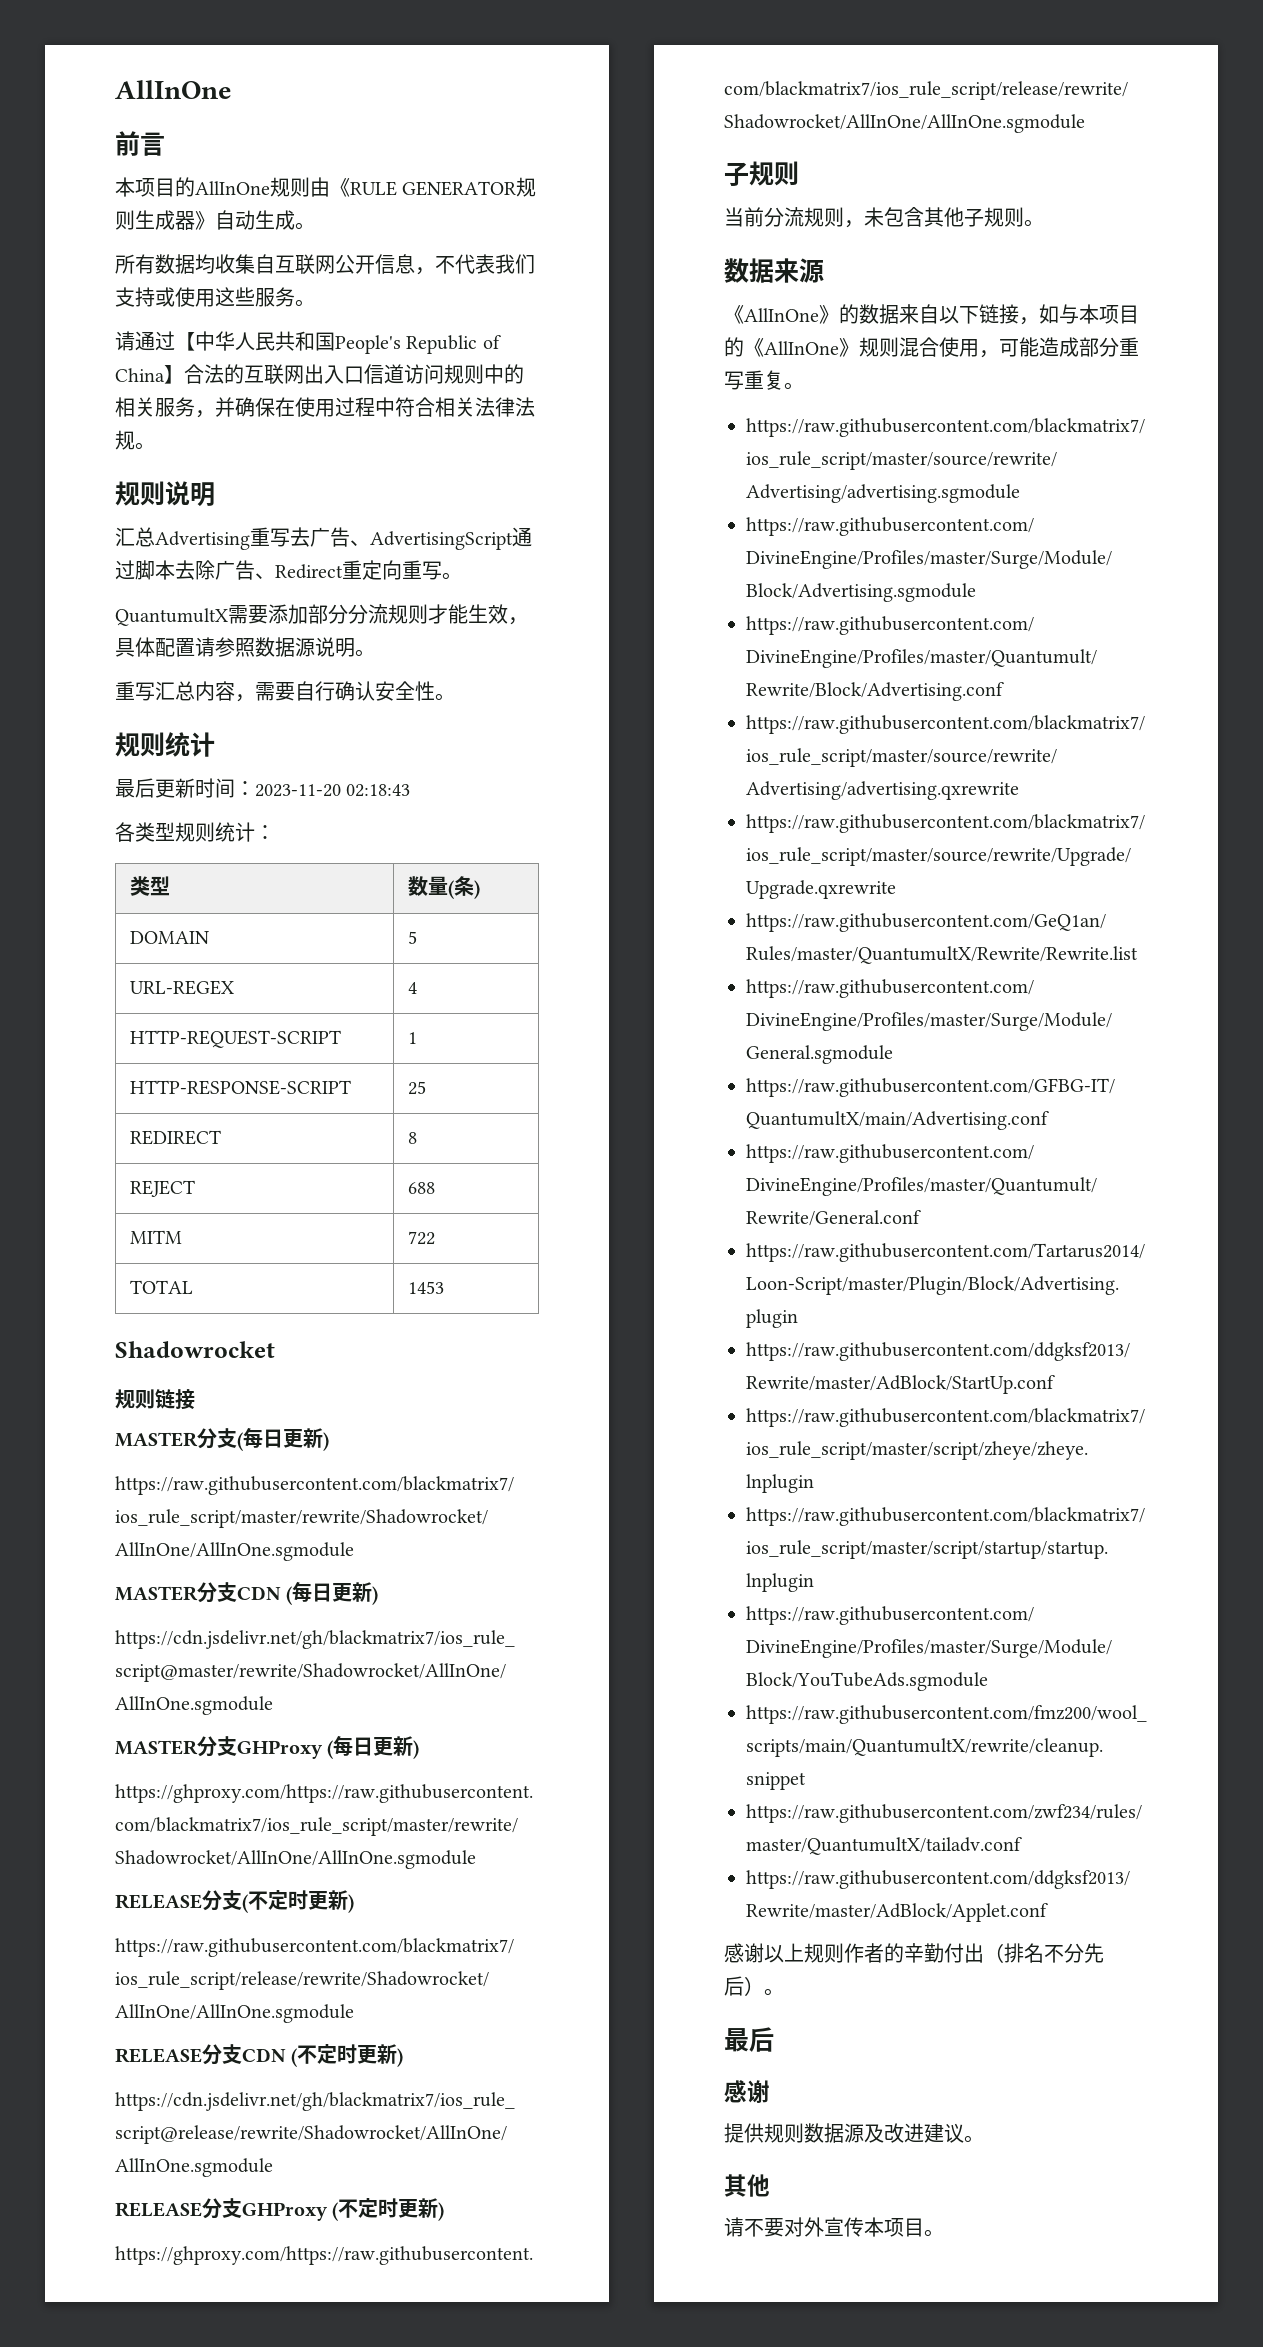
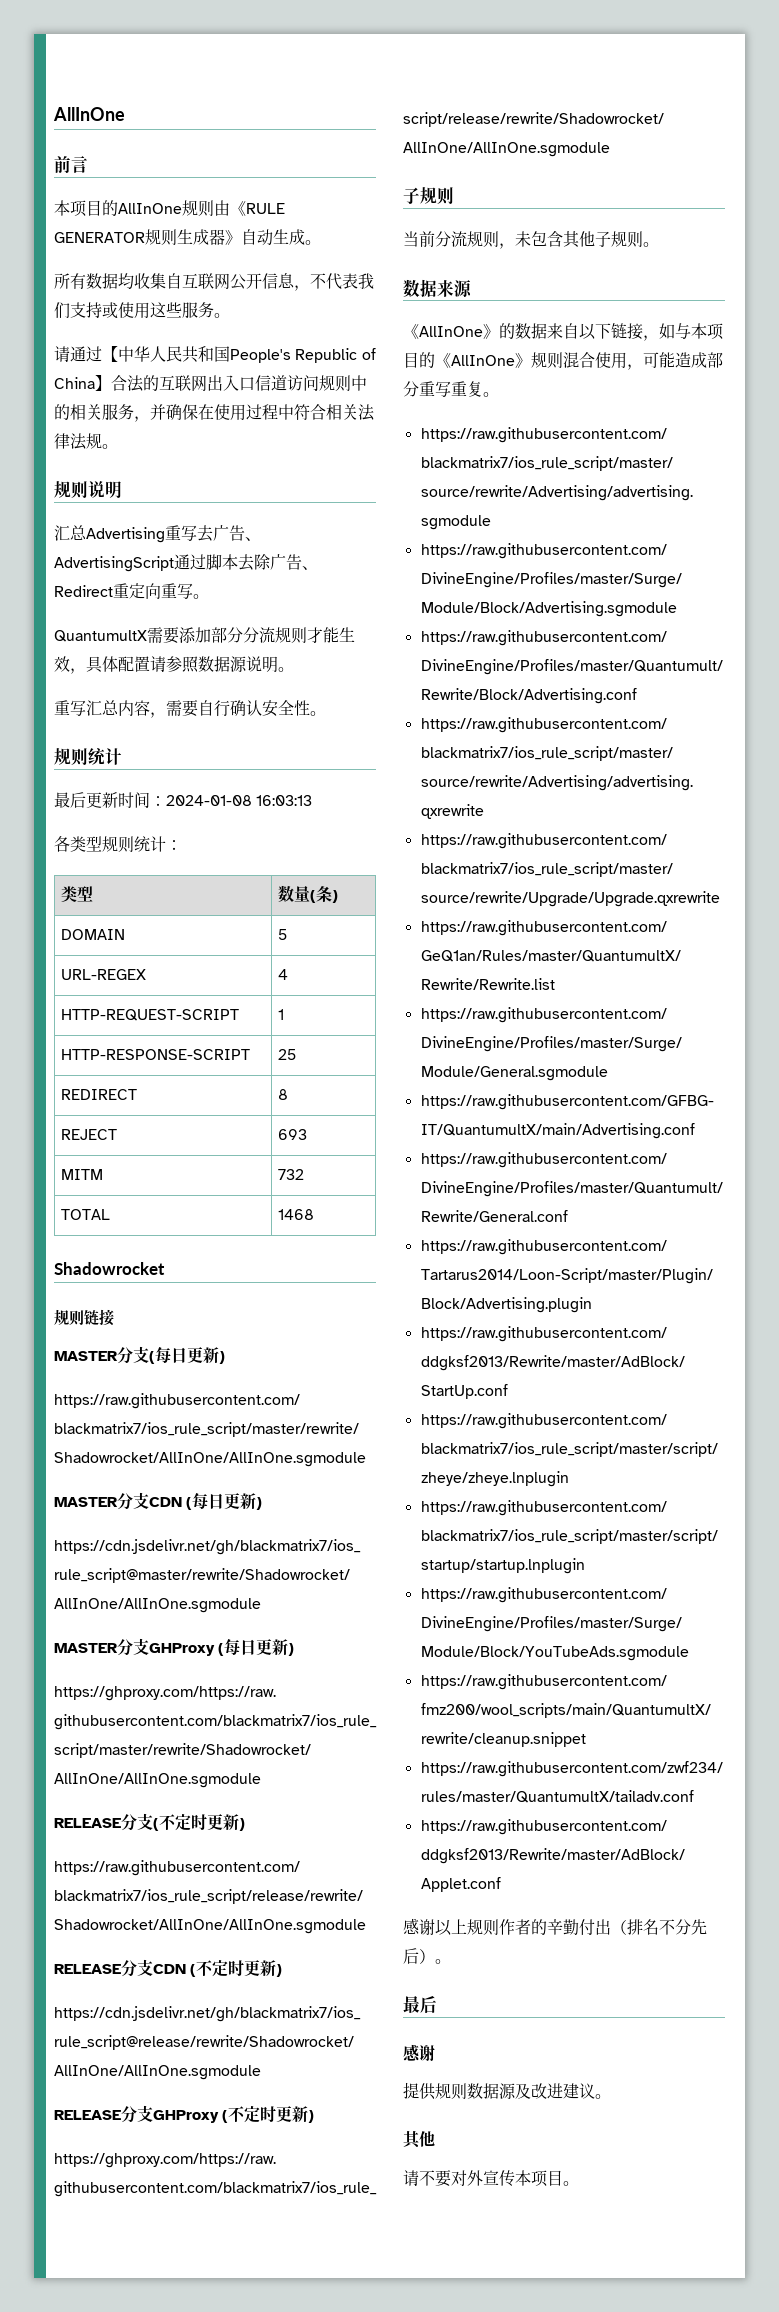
[255,784,411,797] 2023-11-20 02:18:43 -> [166,795,313,806] 2024-01-08 16:03:13
[408,1182,436,1194] 688 -> [278,1129,308,1140] 693
[408,1231,436,1245] 722 -> [278,1169,305,1180] 732
[408,1281,445,1294] 1453 -> [278,1209,315,1220] 1468

